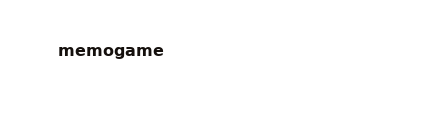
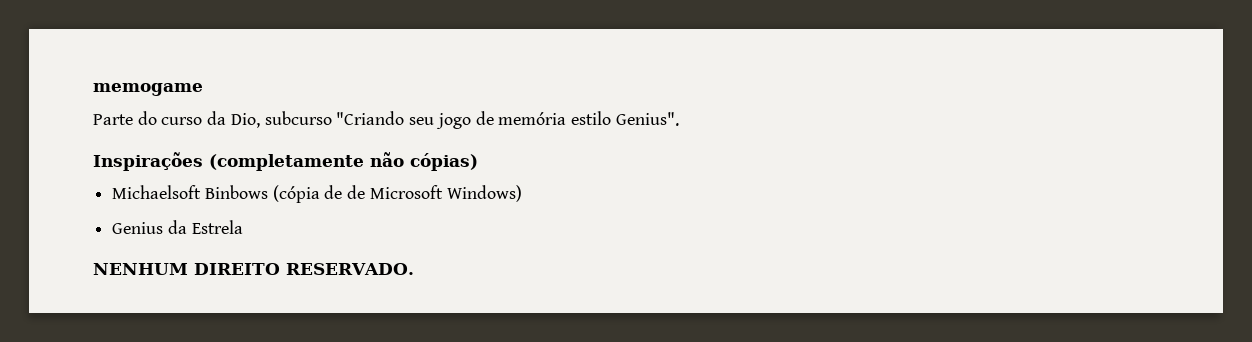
(164, 53) none -> [93,111,679,129] [93,152,478,171] [112,185,522,203] [112,220,243,234] [93,263,414,275] // Parte do curso da Dio, subcurso "Criando seu jogo de memória estilo Genius". // Inspirações (completamente não cópias) // Michaelsoft Binbows (cópia de de Microsoft Windows) // Genius da Estrela // NENHUM DIREITO RESERVADO.

